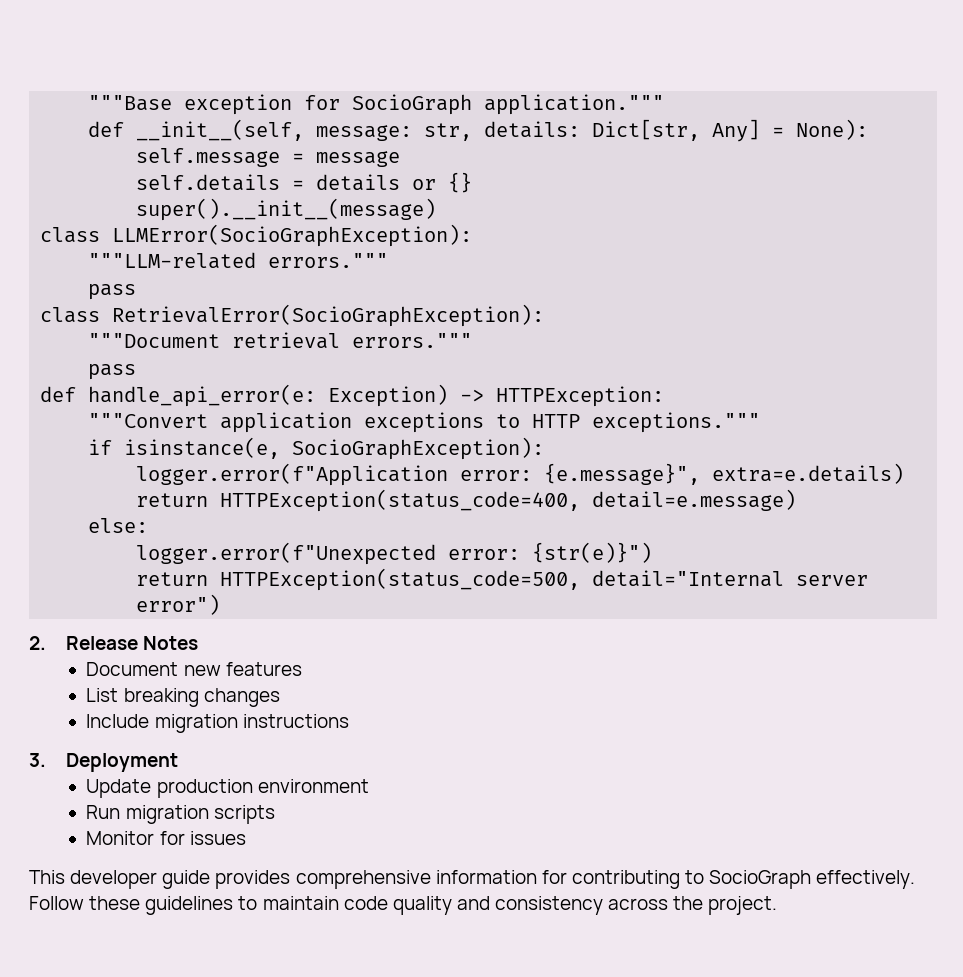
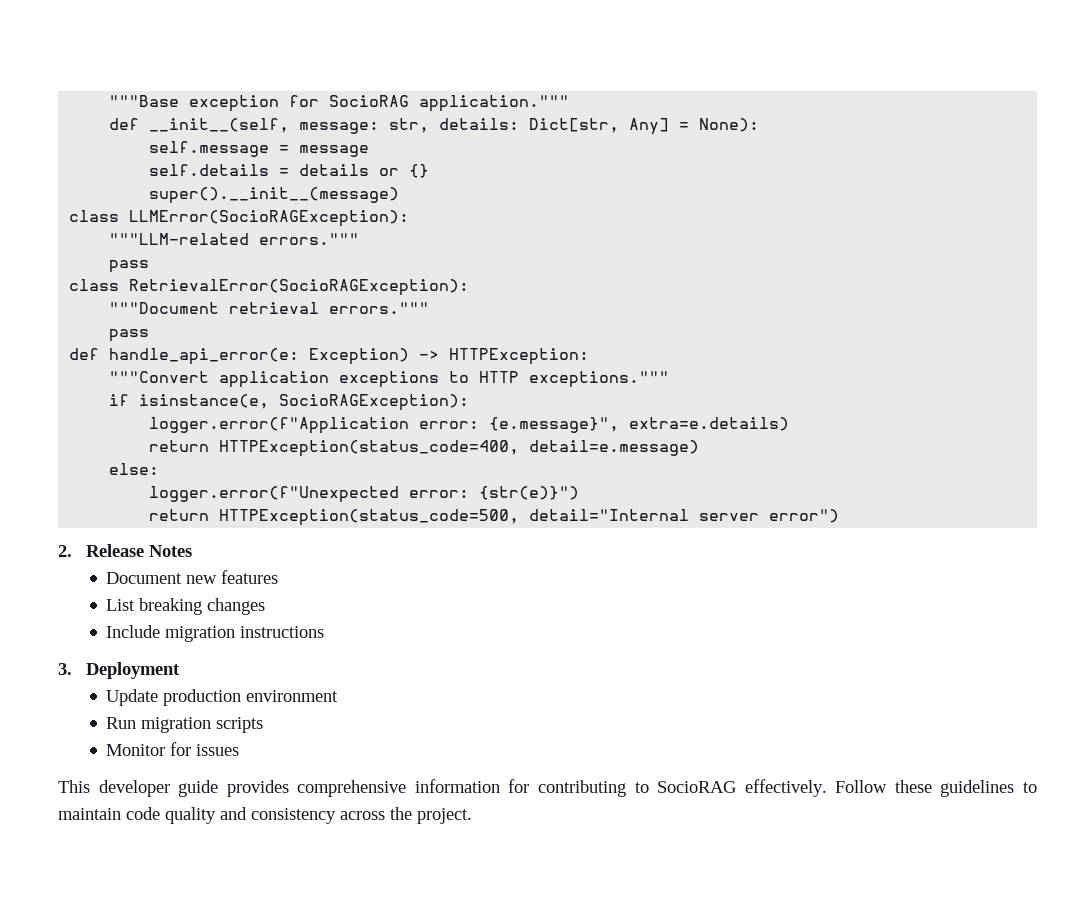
[352,94,473,115] SocioGraph -> [329,95,410,107] SocioRAG
[112,224,473,247] LLMError(SocioGraphException): -> [129,210,410,227] LLMError(SocioRAGException):
[112,304,545,327] RetrievalError(SocioGraphException): -> [129,279,470,296] RetrievalError(SocioRAGException):
[292,437,545,460] SocioGraphException): -> [279,394,470,411] SocioRAGException):
[709,870,812,889] SocioGraph -> [657,781,737,793] SocioRAG

